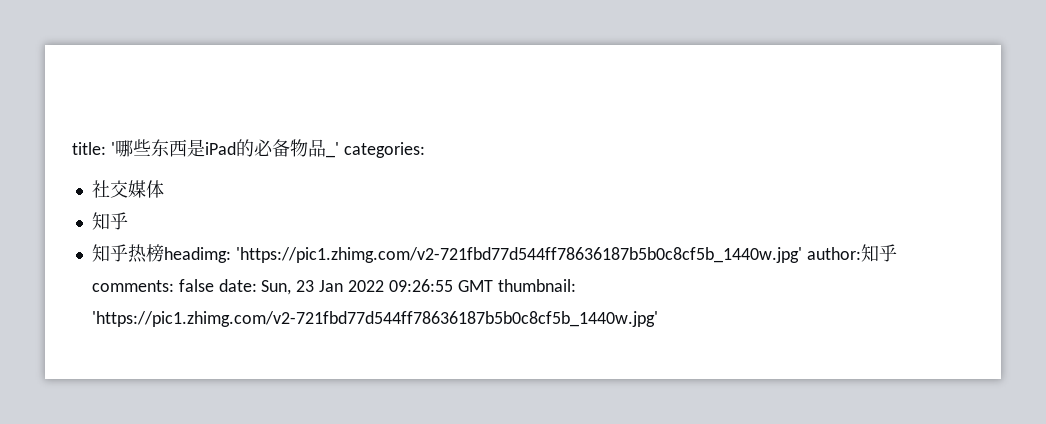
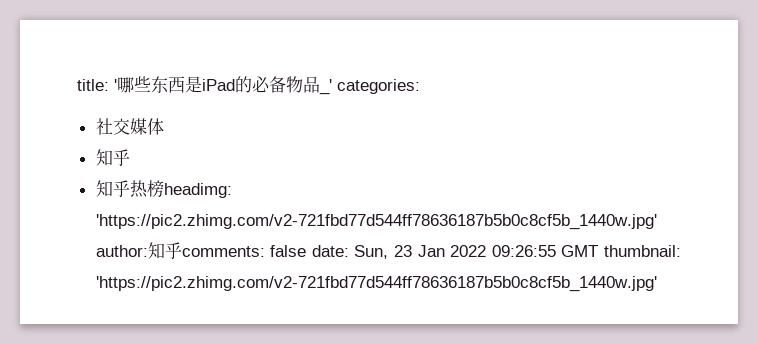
[235,247,802,263] 'https://pic1.zhimg.com/v2-721fbd77d544ff78636187b5b0c8cf5b_1440w.jpg' -> [95,214,657,230] 'https://pic2.zhimg.com/v2-721fbd77d544ff78636187b5b0c8cf5b_1440w.jpg'
[91,311,658,327] 'https://pic1.zhimg.com/v2-721fbd77d544ff78636187b5b0c8cf5b_1440w.jpg' -> [95,276,657,292] 'https://pic2.zhimg.com/v2-721fbd77d544ff78636187b5b0c8cf5b_1440w.jpg'

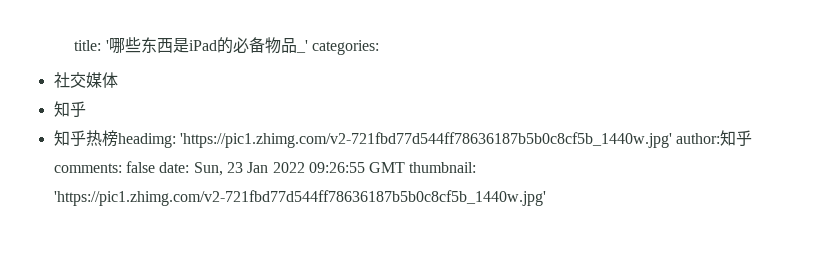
[95,214,657,230] 'https://pic2.zhimg.com/v2-721fbd77d544ff78636187b5b0c8cf5b_1440w.jpg' -> [179,132,672,148] 'https://pic1.zhimg.com/v2-721fbd77d544ff78636187b5b0c8cf5b_1440w.jpg'
[95,276,657,292] 'https://pic2.zhimg.com/v2-721fbd77d544ff78636187b5b0c8cf5b_1440w.jpg' -> [53,190,546,206] 'https://pic1.zhimg.com/v2-721fbd77d544ff78636187b5b0c8cf5b_1440w.jpg'

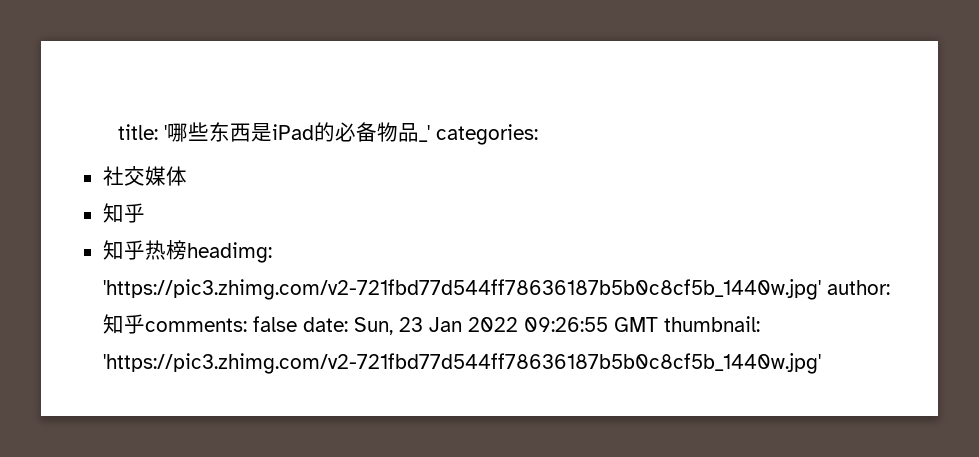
[179,132,672,148] 'https://pic1.zhimg.com/v2-721fbd77d544ff78636187b5b0c8cf5b_1440w.jpg' -> [102,279,821,300] 'https://pic3.zhimg.com/v2-721fbd77d544ff78636187b5b0c8cf5b_1440w.jpg'
[53,190,546,206] 'https://pic1.zhimg.com/v2-721fbd77d544ff78636187b5b0c8cf5b_1440w.jpg' -> [102,353,821,374] 'https://pic3.zhimg.com/v2-721fbd77d544ff78636187b5b0c8cf5b_1440w.jpg'

